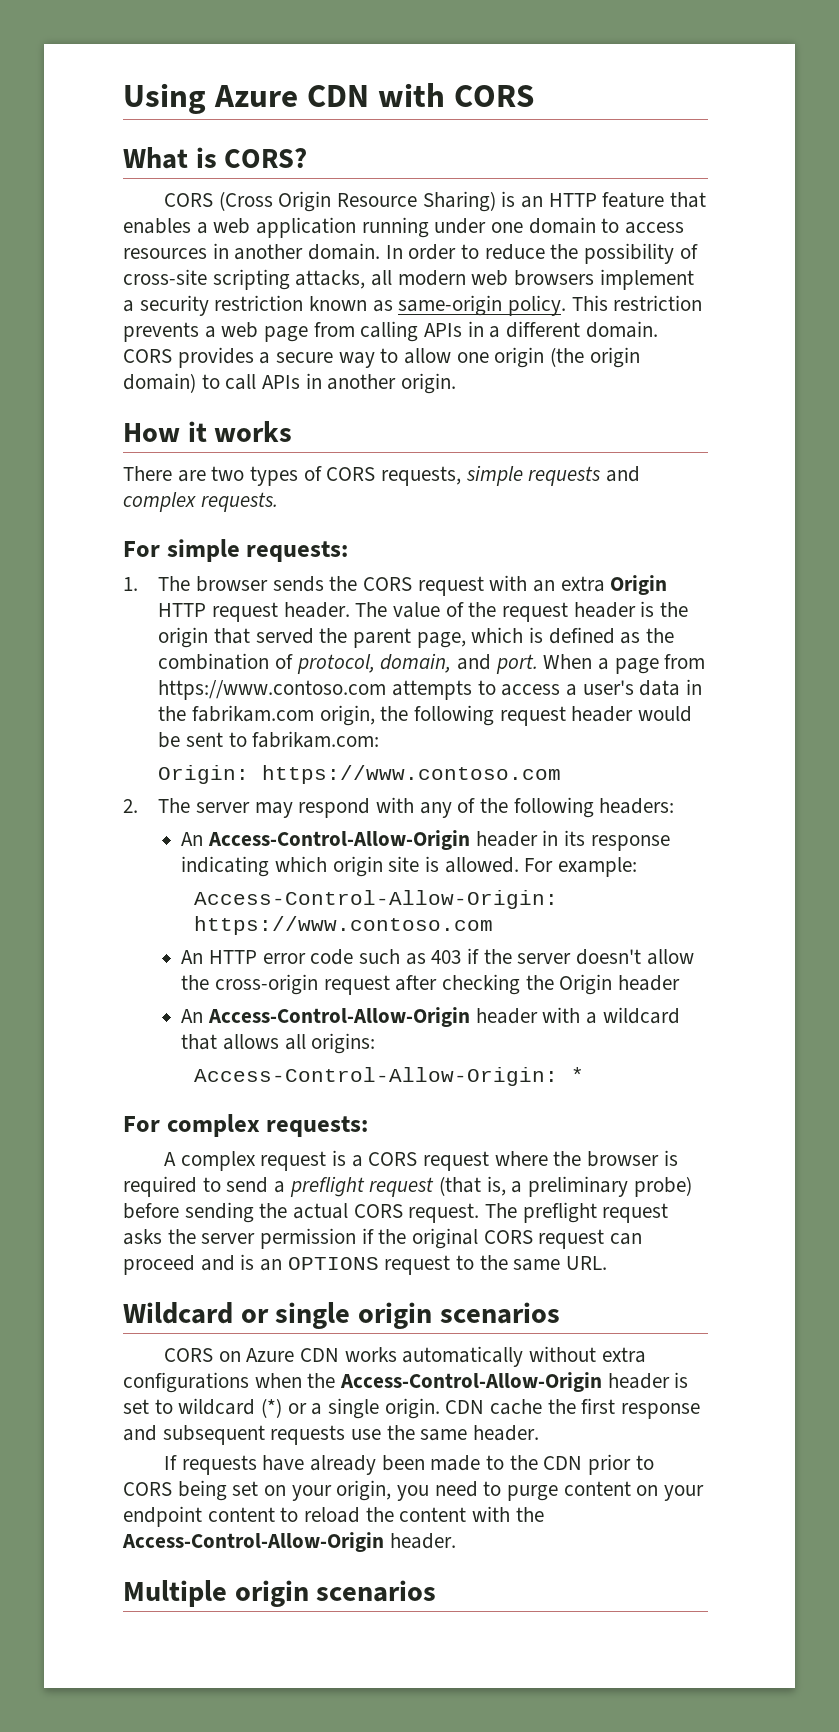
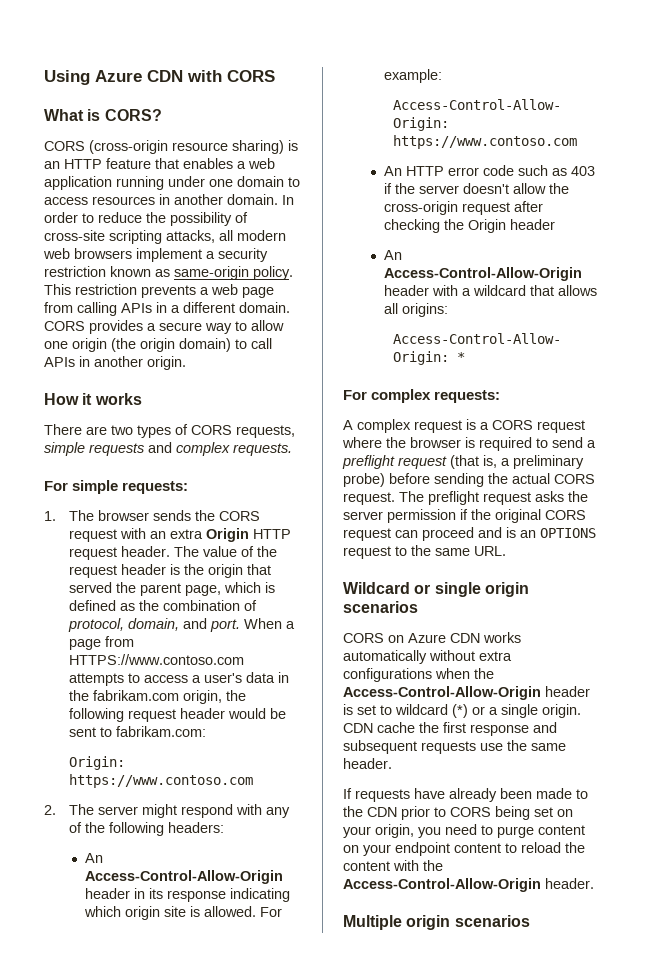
[218,191,496,212] (Cross Origin Resource Sharing) -> [89,140,284,154] (cross-origin resource sharing)
[158,680,387,700] https://www.contoso.com -> [69,654,245,665] HTTPS://www.contoso.com
[254,802,293,818] may -> [142,804,178,818] might

